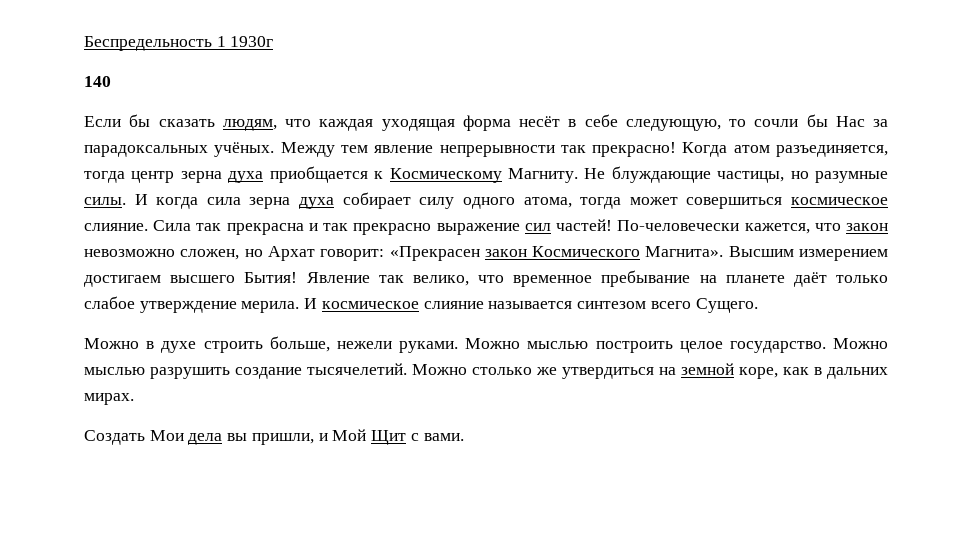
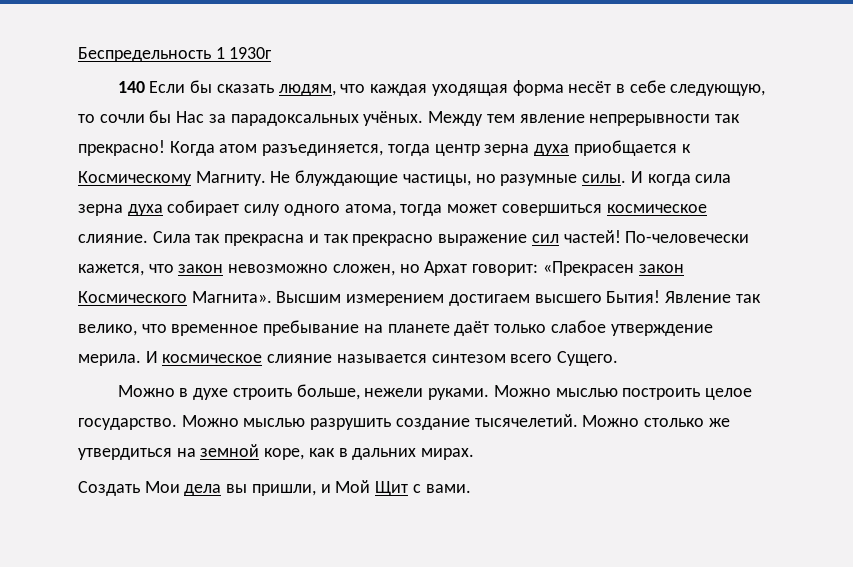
(111, 81) // -> (145, 87) none

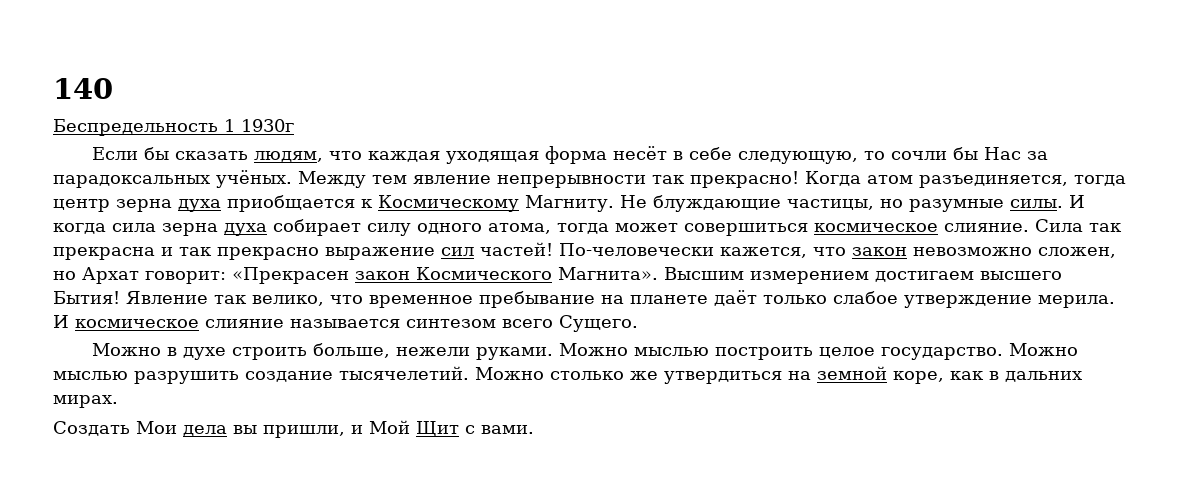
(78, 54) none -> [53,78,113,99] 140 //
[117,81,145,93] 140 -> (294, 125) none

